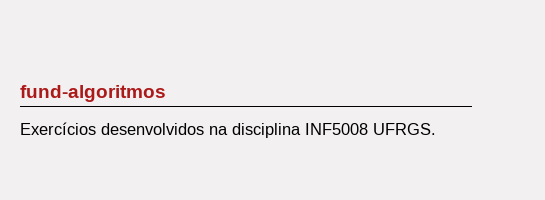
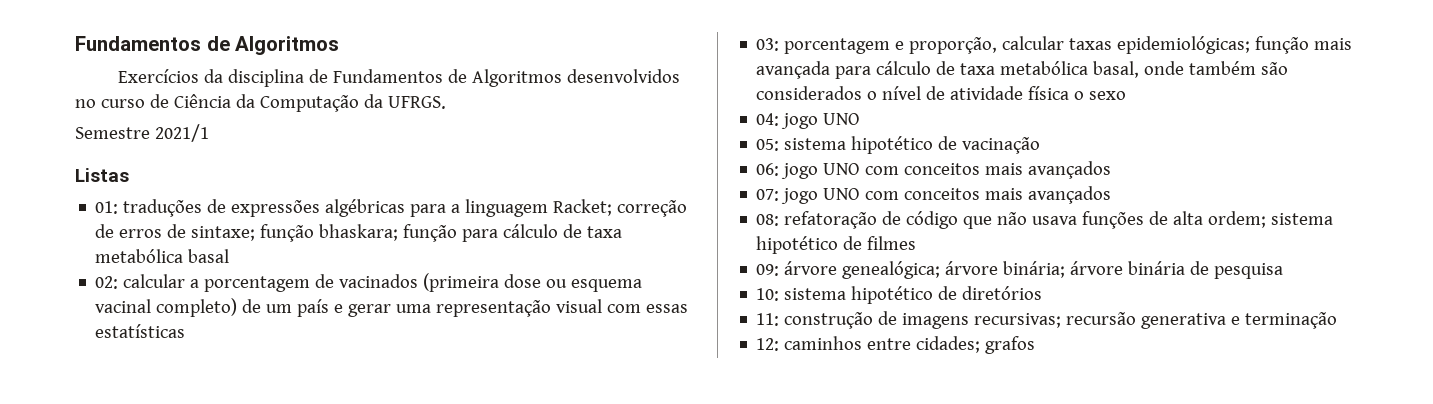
[20,85,166,102] [20,122,436,138] fund-algoritmos // Exercícios desenvolvidos na disciplina INF5008 UFRGS. -> [75,36,340,55] [118,69,681,87] [75,94,446,112] [75,124,209,142] [75,168,129,182] [95,199,688,217] [95,224,623,242] [95,249,230,263] [95,273,643,292] [95,298,689,317] [95,324,186,338] [756,36,1353,54] [756,61,1289,79] [756,86,1127,100] [756,113,861,129] [756,136,1041,154] [756,161,1112,179] [756,186,1112,204] [756,211,1334,229] [756,236,917,254] [756,261,1284,279] [756,286,1043,304] [756,311,1338,329] [756,336,1036,354] Fundamentos de Algoritmos // Exercícios da disciplina de Fundamentos de Algoritmos desenvolvidos no curso de Ciência da Computação da UFRGS. // Semestre 2021/1 // Listas // 01: traduções de expressões algébricas para a linguagem Racket; correção de erros de sintaxe; função bhaskara; função para cálculo de taxa metabólica basal // 02: calcular a porcentagem de vacinados (primeira dose ou esquema vacinal completo) de um país e gerar uma representação visual com essas estatísticas // 03: porcentagem e proporção, calcular taxas epidemiológicas; função mais avançada para cálculo de taxa metabólica basal, onde também são considerados o nível de atividade física o sexo // 04: jogo UNO // 05: sistema hipotético de vacinação // 06: jogo UNO com conceitos mais avançados // 07: jogo UNO com conceitos mais avançados // 08: refatoração de código que não usava funções de alta ordem; sistema hipotético de filmes // 09: árvore genealógica; árvore binária; árvore binária de pesquisa // 10: sistema hipotético de diretórios // 11: construção de imagens recursivas; recursão generativa e terminação // 12: caminhos entre cidades; grafos

